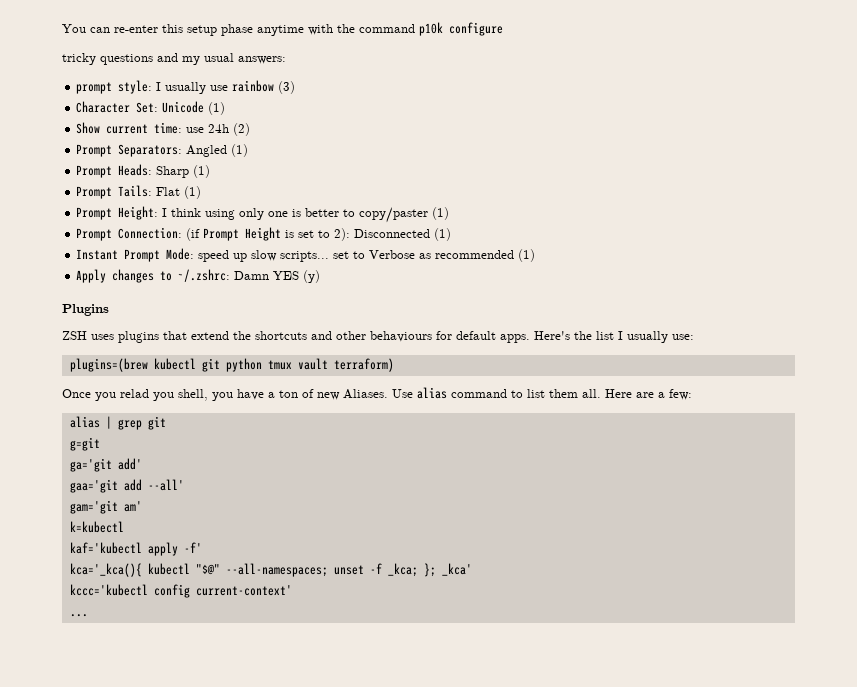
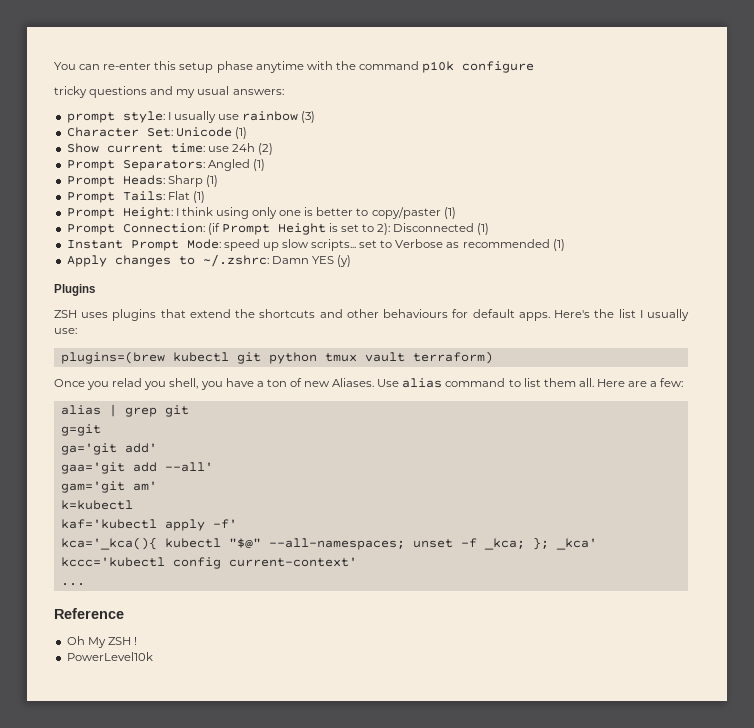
(88, 615) none -> [54,608,124,619] [66,636,137,648] [66,652,153,661] // Reference // Oh My ZSH ! // PowerLevel10k

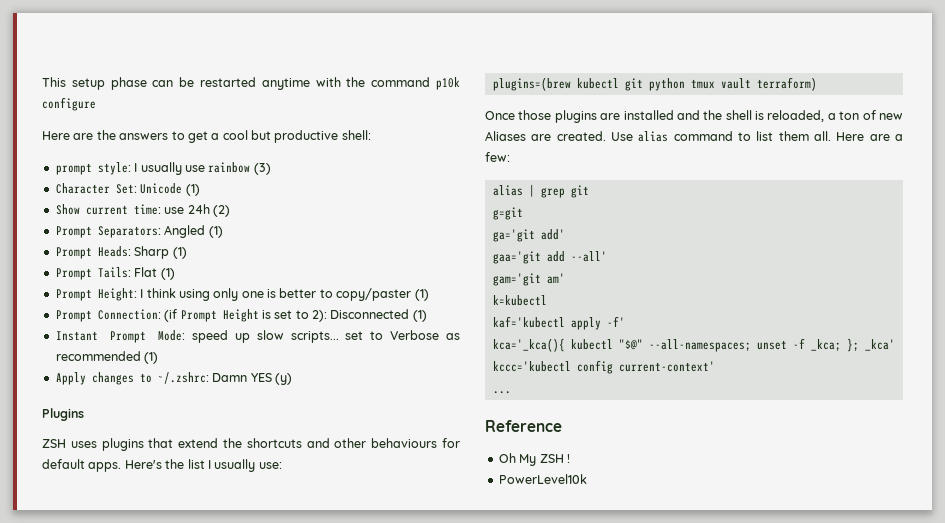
[54,61,253,73] You can re-enter this setup phase -> [42,77,256,90] This setup phase can be restarted
[54,86,284,98] tricky questions and my usual answers: -> [42,130,371,143] Here are the answers to get a cool but productive shell:
[87,378,254,390] you relad you shell, you have -> [518,110,825,123] those plugins are installed and the shell is reloaded,
[332,378,375,387] Aliases. -> [485,131,606,141] Aliases are created.

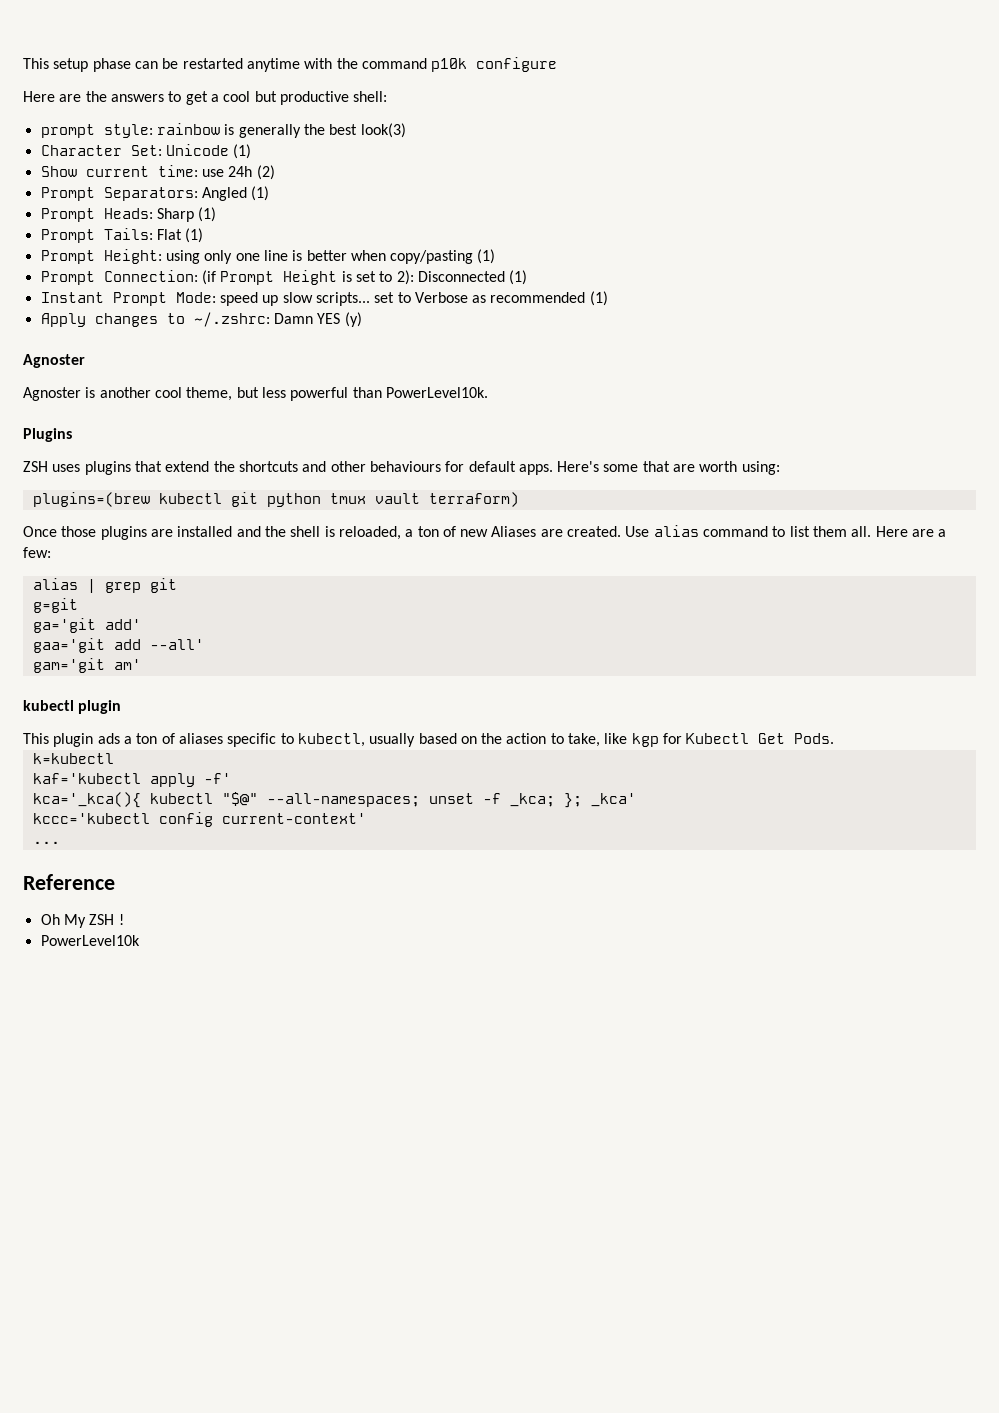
[134,162,271,175] I usually use rainbow (3) -> [156,123,406,138] rainbow is generally the best look(3)
[140,288,176,298] I think -> (162, 256) none
(264, 294) none -> [263,250,288,261] line
[319,288,412,301] to copy/paster -> [350,250,474,264] when copy/pasting
(292, 379) none -> [23,354,85,368] [23,387,488,401] // Agnoster // Agnoster is another cool theme, but less powerful than PowerLevel10k.
[165,459,282,472] the list I usually use: -> [603,461,780,475] some that are worth using:
(565, 278) none -> [23,700,122,714] [23,733,835,747] // kubectl plugin // This plugin ads a ton of aliases specific to kubectl, usually based on the action to take, like kgp for Kubectl Get Pods.

